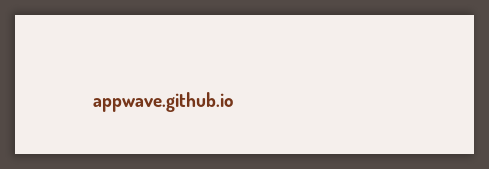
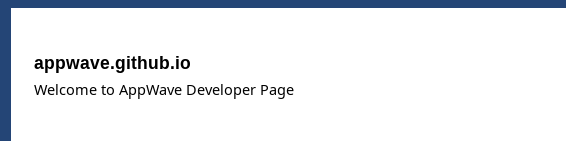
(233, 102) none -> [34,84,294,99] // Welcome to AppWave Developer Page

